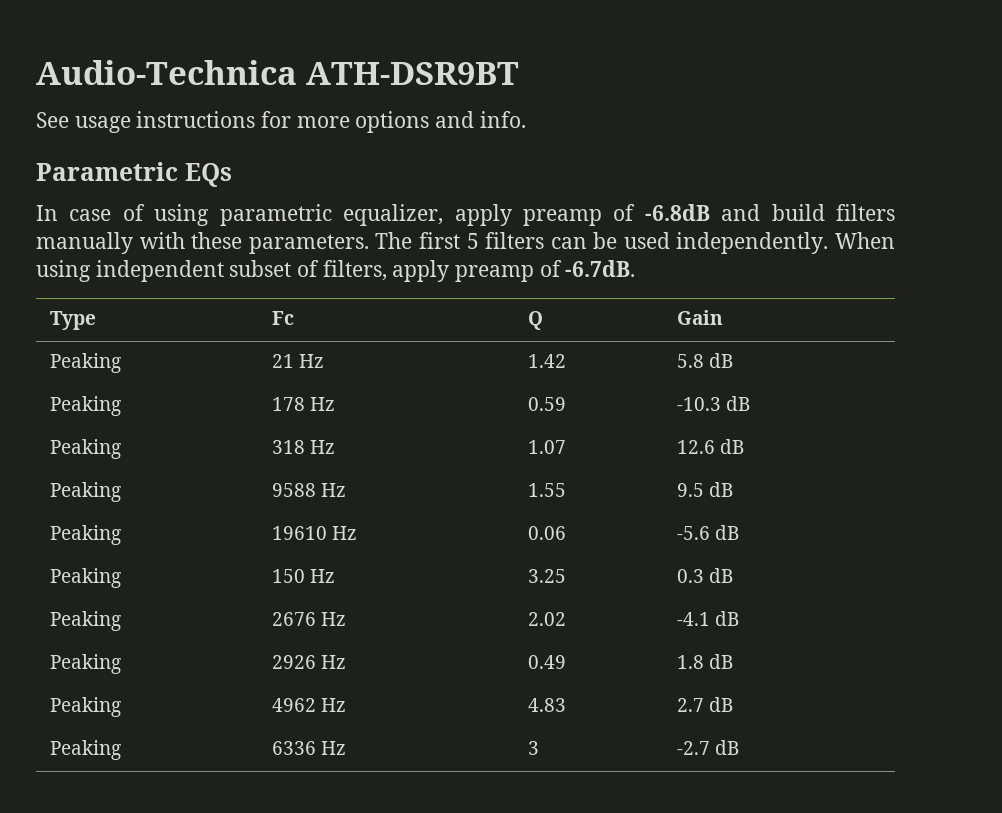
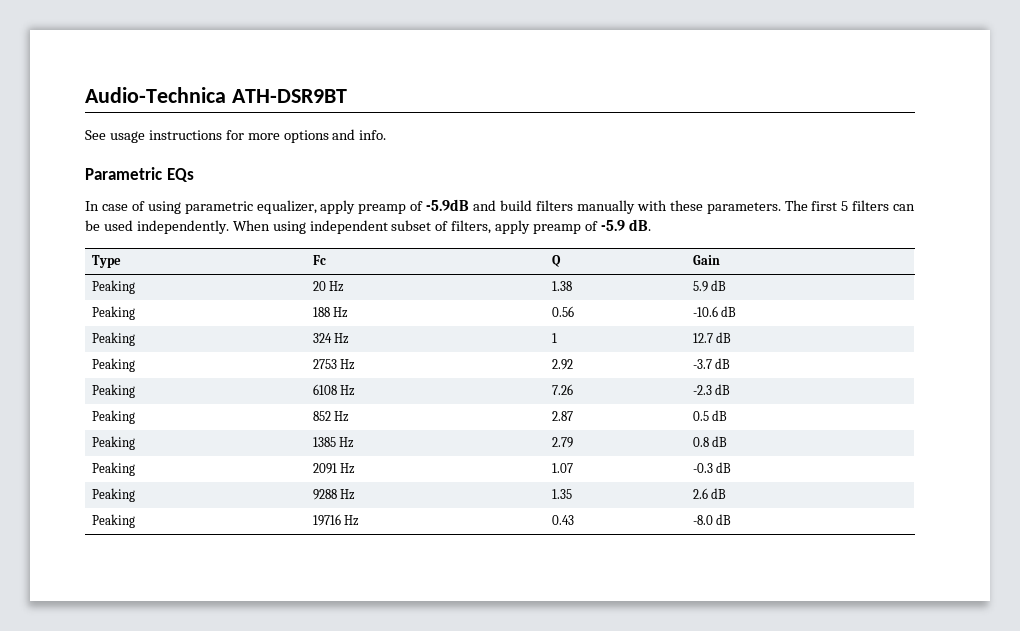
[644,204,710,221] -6.8dB -> [426,199,470,211] -5.9dB
[565,260,636,277] -6.7dB. -> [600,219,651,231] -5.9 dB.
[272,354,325,368] [528,354,567,368] [677,353,734,368] [50,396,122,416] [272,397,336,411] [528,397,567,411] [677,396,751,411] [50,439,122,459] [272,440,306,454] 21 Hz | 1.42 | 5.8 dB // Peaking | 178 Hz | 0.59 | -10.3 dB // Peaking | 318 -> [312,281,345,292] [551,281,572,291] [692,280,727,292] [91,306,135,320] [312,307,349,318] [551,306,574,317] [692,306,737,317] [91,332,135,346] [312,333,350,344] [551,333,557,343] [692,332,732,343] [91,358,135,372] [312,359,356,370] [551,359,573,370] [692,358,731,369] [91,384,135,398] [312,384,356,396] [551,384,573,395] [692,384,731,395] [91,410,135,424] [312,411,350,422] [551,411,573,421] [692,410,728,421] [91,436,135,450] [312,437,355,448] [551,437,573,448] [692,436,728,447] [91,462,135,476] [312,463,337,474] 20 Hz | 1.38 | 5.9 dB // Peaking | 188 Hz | 0.56 | -10.6 dB // Peaking | 324 Hz | 1 | 12.7 dB // Peaking | 2753 Hz | 2.92 | -3.7 dB // Peaking | 6108 Hz | 7.26 | -2.3 dB // Peaking | 852 Hz | 2.87 | 0.5 dB // Peaking | 1385 Hz | 2.79 | 0.8 dB // Peaking | 2091
[677,439,745,454] [50,482,122,502] [272,483,347,497] [528,483,567,497] [677,482,734,497] [50,525,122,545] [272,526,358,540] [528,526,567,540] [677,525,740,540] [50,568,122,588] [272,569,336,583] [528,569,567,583] [677,568,734,583] [50,611,122,631] [272,612,347,626] [528,612,567,626] [677,611,740,626] [50,654,122,674] [272,655,347,669] [528,655,567,669] [677,654,734,669] [50,697,122,717] [272,698,347,712] [528,698,567,712] [677,697,734,712] [50,740,122,760] [272,741,347,755] [528,741,540,755] [677,740,740,755] 12.6 dB // Peaking | 9588 Hz | 1.55 | 9.5 dB // Peaking | 19610 Hz | 0.06 | -5.6 dB // Peaking | 150 Hz | 3.25 | 0.3 dB // Peaking | 2676 Hz | 2.02 | -4.1 dB // Peaking | 2926 Hz | 0.49 | 1.8 dB // Peaking | 4962 Hz | 4.83 | 2.7 dB // Peaking | 6336 Hz | 3 | -2.7 dB -> [692,462,732,473] [91,488,135,502] [312,489,356,500] [551,489,572,499] [692,488,727,499] [91,514,135,528] [312,514,360,526] [551,515,574,525] [692,514,732,525] -0.3 dB // Peaking | 9288 Hz | 1.35 | 2.6 dB // Peaking | 19716 Hz | 0.43 | -8.0 dB

